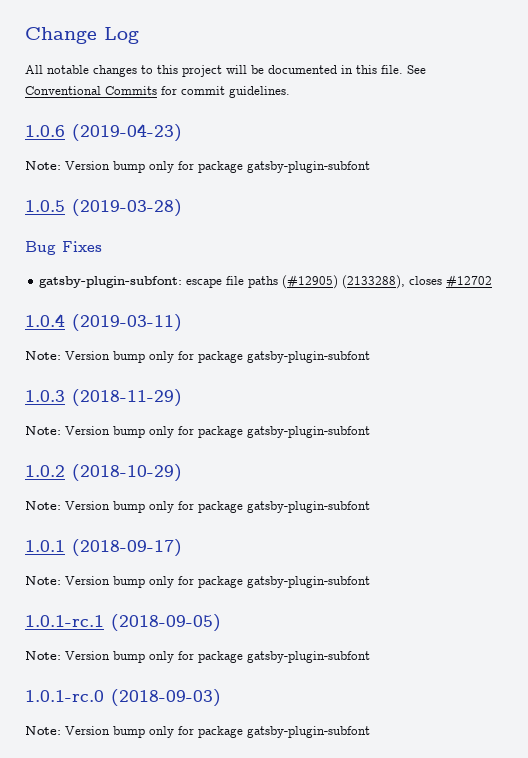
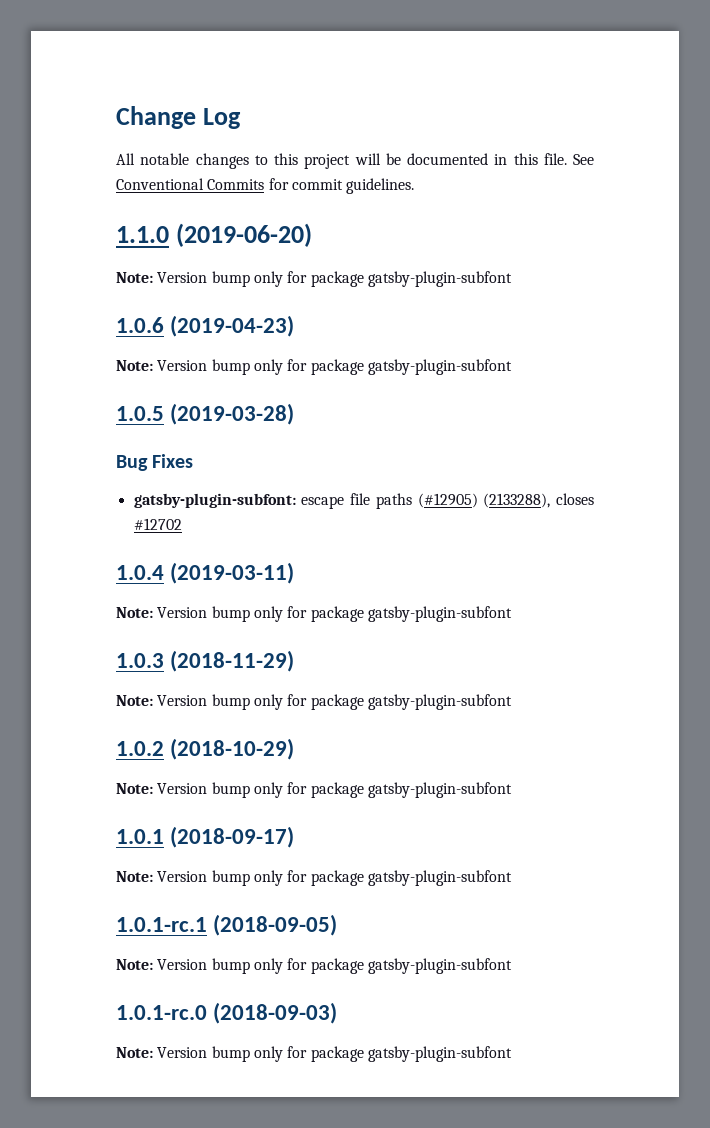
(290, 92) none -> [116,223,313,247] [116,271,512,287] // 1.1.0 (2019-06-20) // Note: Version bump only for package gatsby-plugin-subfont

